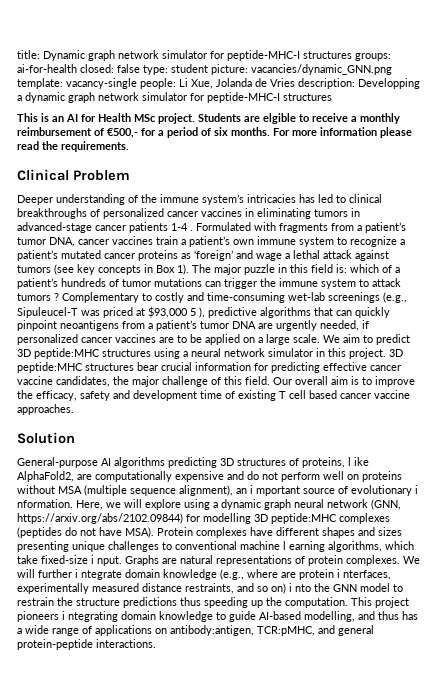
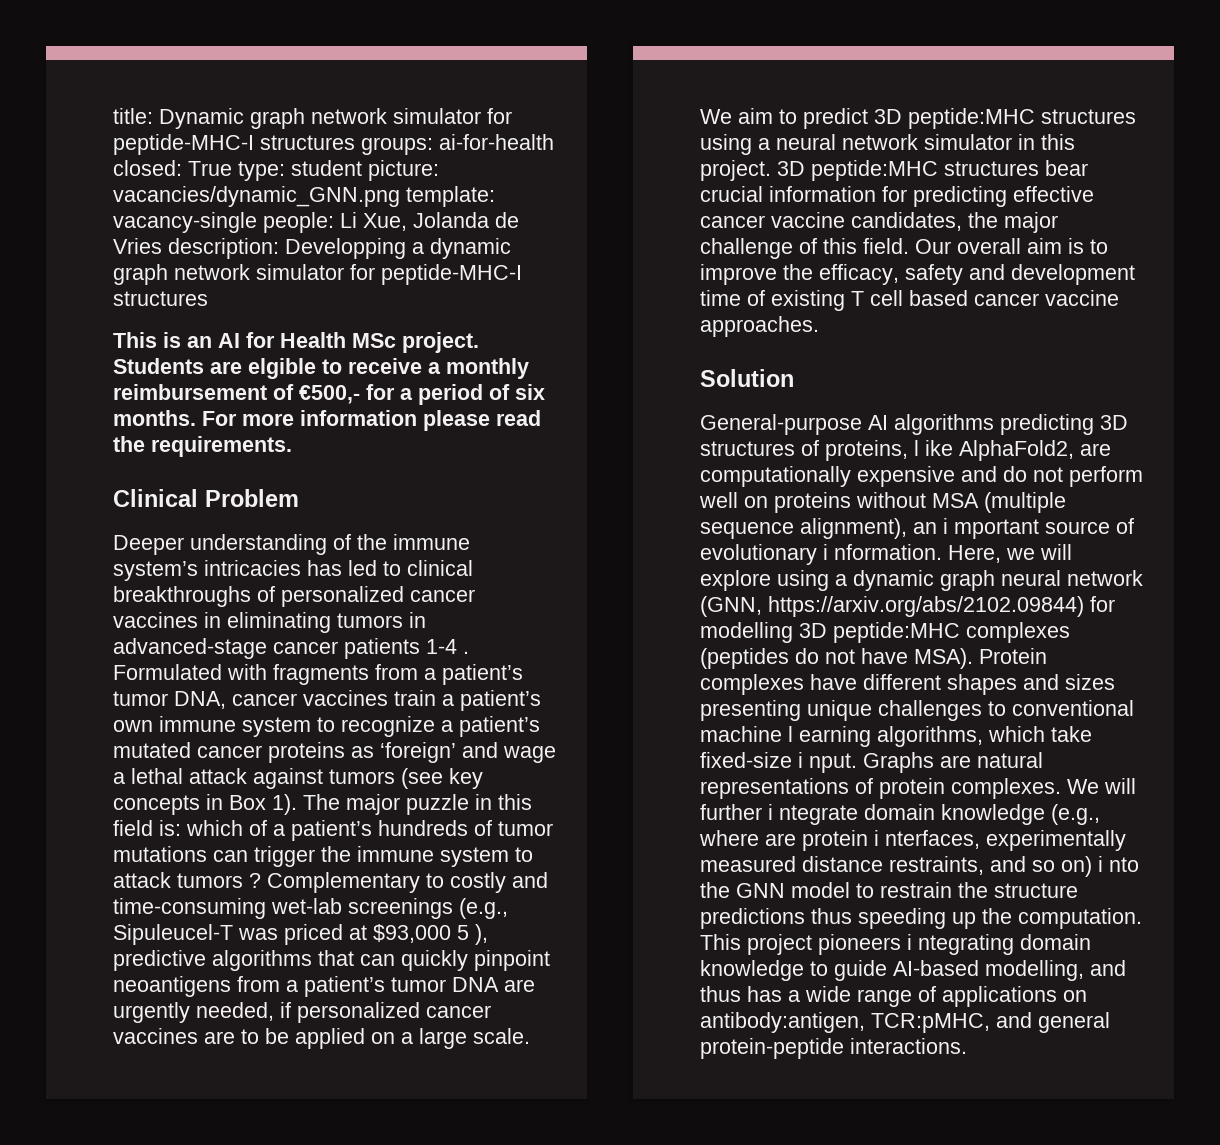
[117,64,140,73] false -> [188,161,232,176] True

